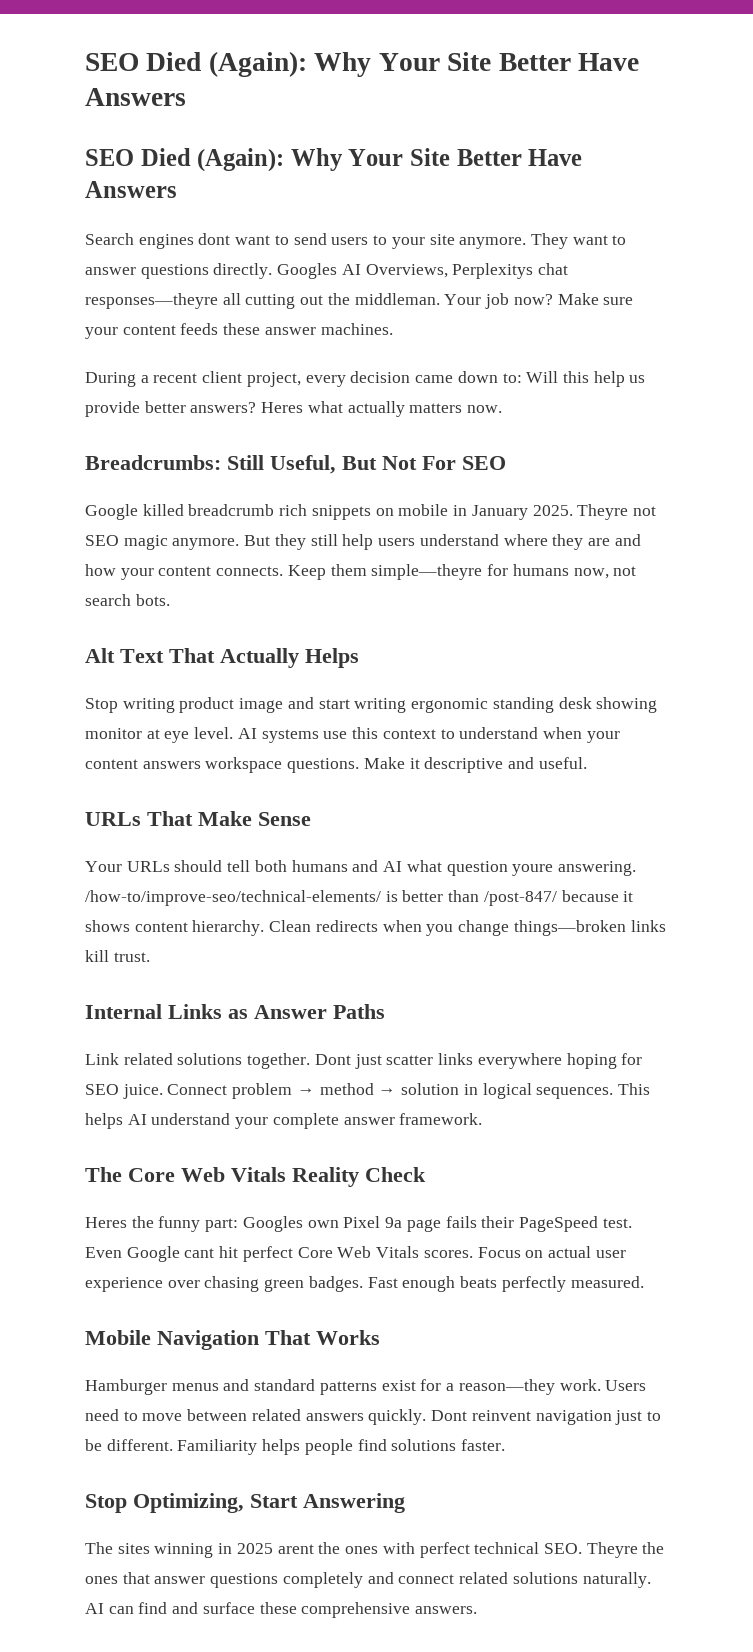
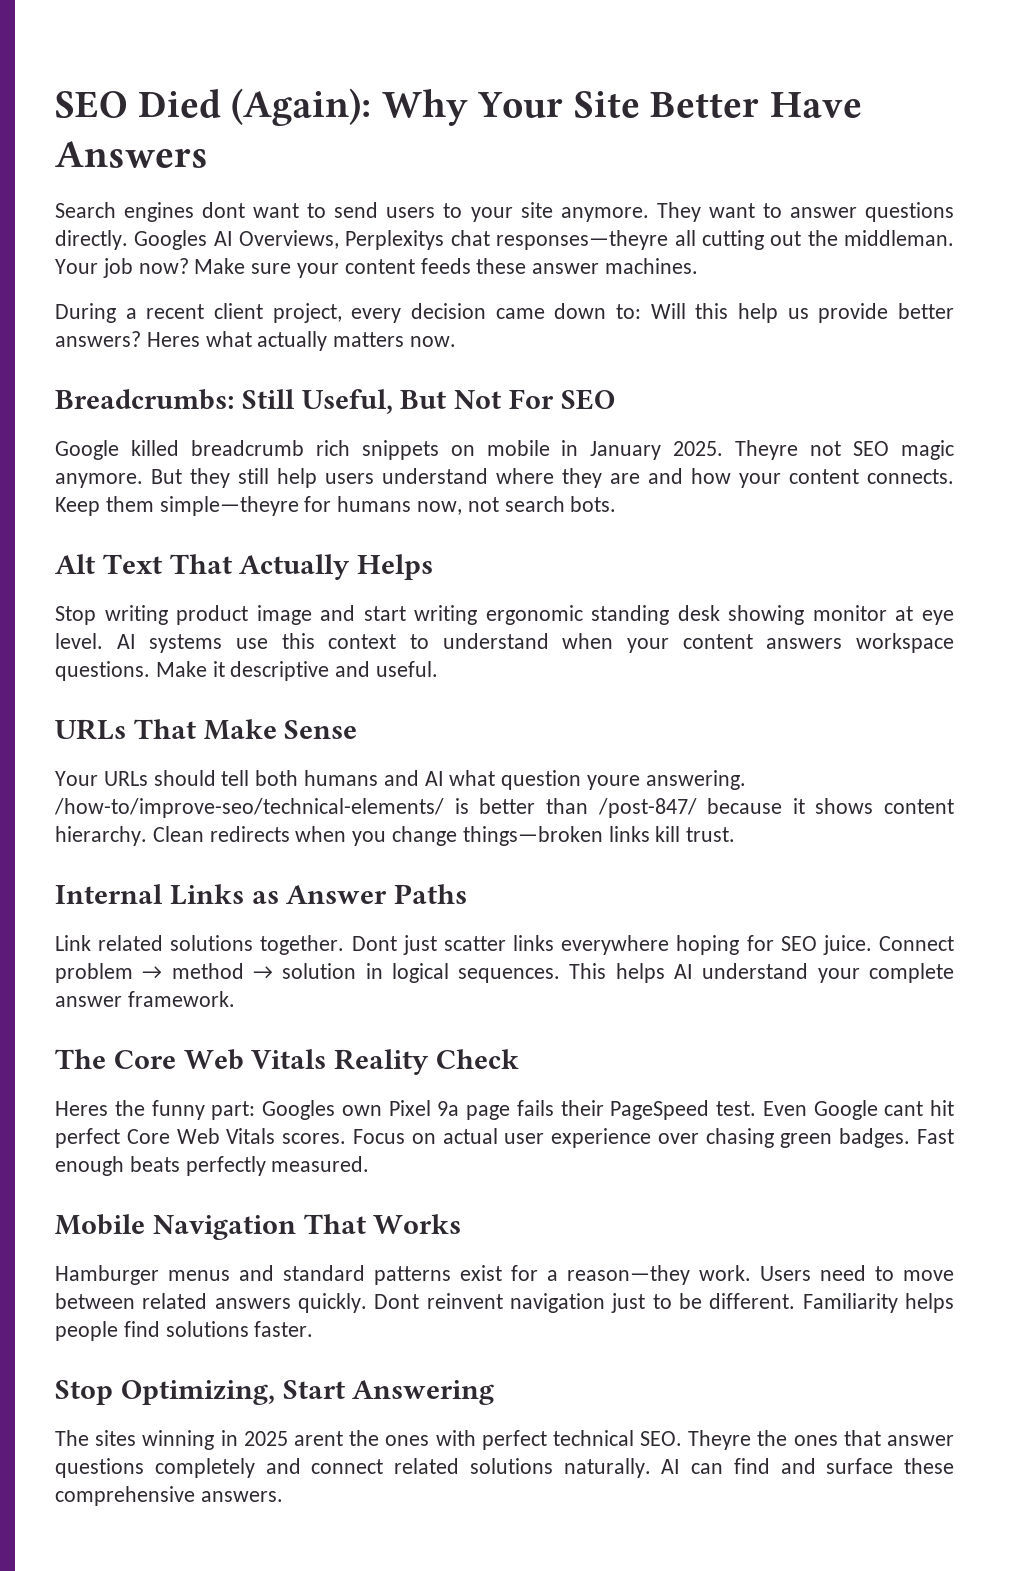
[85,51,639,77] [85,88,186,106] [85,148,583,172] [85,181,177,198] SEO Died (Again): Why Your Site Better Have Answers // SEO Died (Again): Why Your Site Better Have Answers -> [55,88,862,126] [55,141,208,168] SEO Died (Again): Why Your Site Better Have Answers

